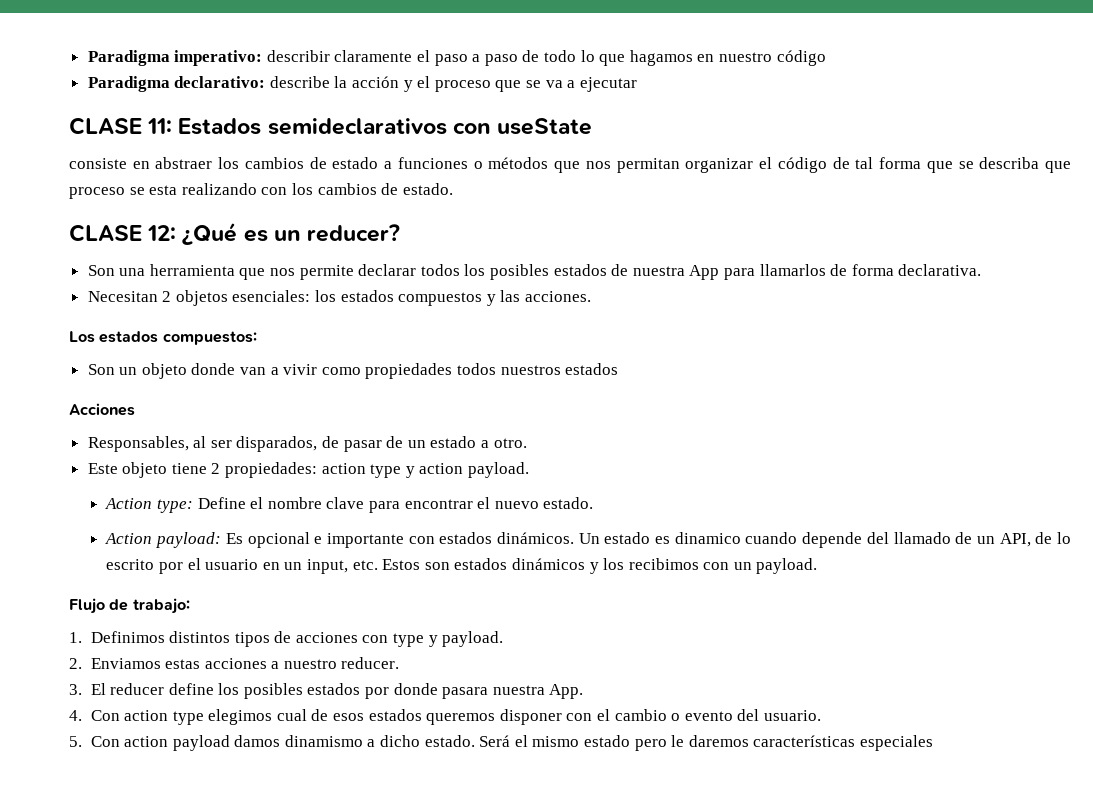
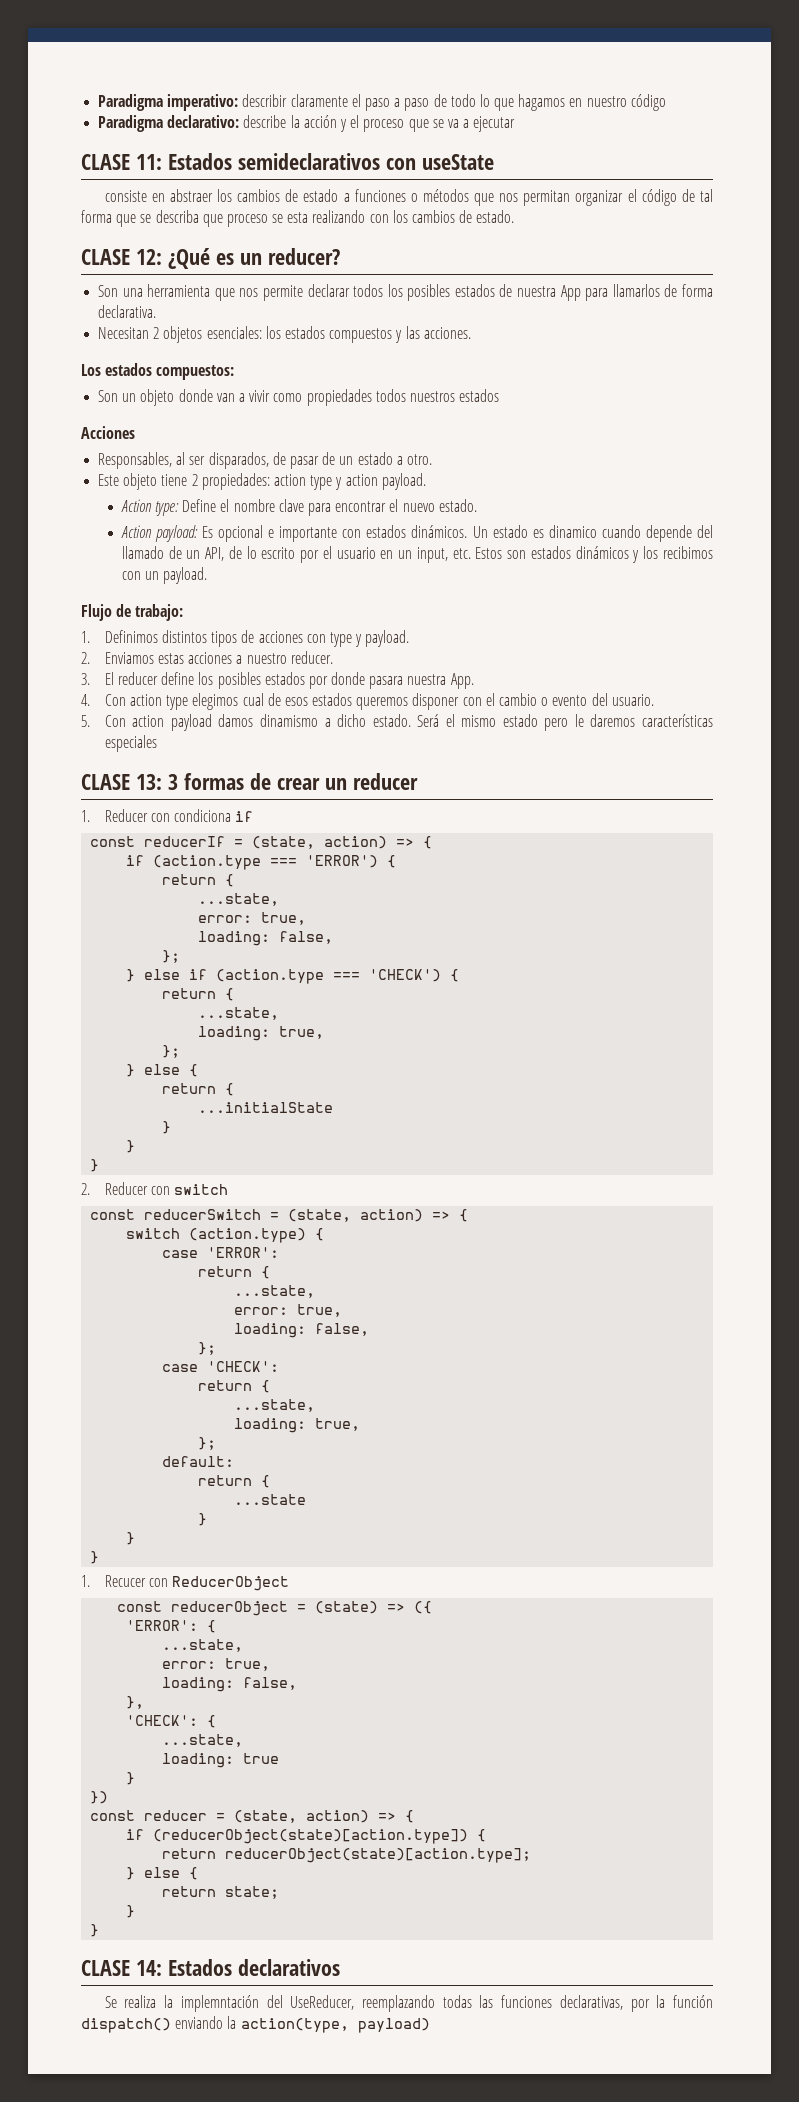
(933, 743) none -> [81,773,418,790] [81,809,254,822] [90,836,433,849] [126,855,397,870] [162,874,235,887] [198,893,280,906] [198,912,307,925] [198,931,334,946] [162,950,181,963] [126,969,460,984] [162,988,235,1001] [198,1007,280,1020] [198,1026,325,1041] [162,1045,181,1058] [126,1064,199,1077] [162,1083,235,1096] [198,1102,334,1113] [162,1121,172,1134] [126,1140,136,1153] [90,1159,100,1172] [81,1182,229,1195] [90,1209,469,1222] [126,1228,325,1243] [162,1247,280,1258] [198,1266,271,1279] [234,1285,316,1298] [234,1304,343,1317] [234,1323,370,1338] [198,1342,217,1355] [162,1361,280,1372] [198,1380,271,1393] [234,1399,316,1412] [234,1418,361,1433] [198,1437,217,1450] [162,1456,235,1467] [198,1475,271,1488] [234,1494,307,1505] [198,1513,208,1526] [126,1532,136,1545] [90,1551,100,1564] [81,1575,290,1591] [117,1601,433,1616] [126,1620,217,1633] [162,1639,244,1652] [162,1658,271,1671] [162,1677,298,1692] [126,1696,145,1709] [126,1715,217,1728] [162,1734,244,1747] [162,1753,280,1768] [126,1772,136,1785] [90,1791,109,1804] [90,1810,415,1823] [126,1829,487,1844] [162,1848,532,1863] [126,1867,199,1880] [162,1886,280,1899] [126,1905,136,1918] [90,1924,100,1937] [81,1959,340,1976] [104,1995,714,2012] [81,2016,430,2033] // CLASE 13: 3 formas de crear un reducer // 1. Reducer con condiciona if // const reducerIf = (state, action) => { // if (action.type === 'ERROR') { // return { // ...state, // error: true, // loading: false, // }; // } else if (action.type === 'CHECK') { // return { // ...state, // loading: true, // }; // } else { // return { // ...initialState // } // } // } // 2. Reducer con switch // const reducerSwitch = (state, action) => { // switch (action.type) { // case 'ERROR': // return { // ...state, // error: true, // loading: false, // }; // case 'CHECK': // return { // ...state, // loading: true, // }; // default: // return { // ...state // } // } // } // 1. Recucer con ReducerObject // const reducerObject = (state) => ({ // 'ERROR': { // ...state, // error: true, // loading: false, // }, // 'CHECK': { // ...state, // loading: true // } // }) // const reducer = (state, action) => { // if (reducerObject(state)[action.type]) { // return reducerObject(state)[action.type]; // } else { // return state; // } // } // CLASE 14: Estados declarativos // Se realiza la implemntación del UseReducer, reemplazando todas las funciones declarativas, por la función dispatch() enviando la action(type, payload)

